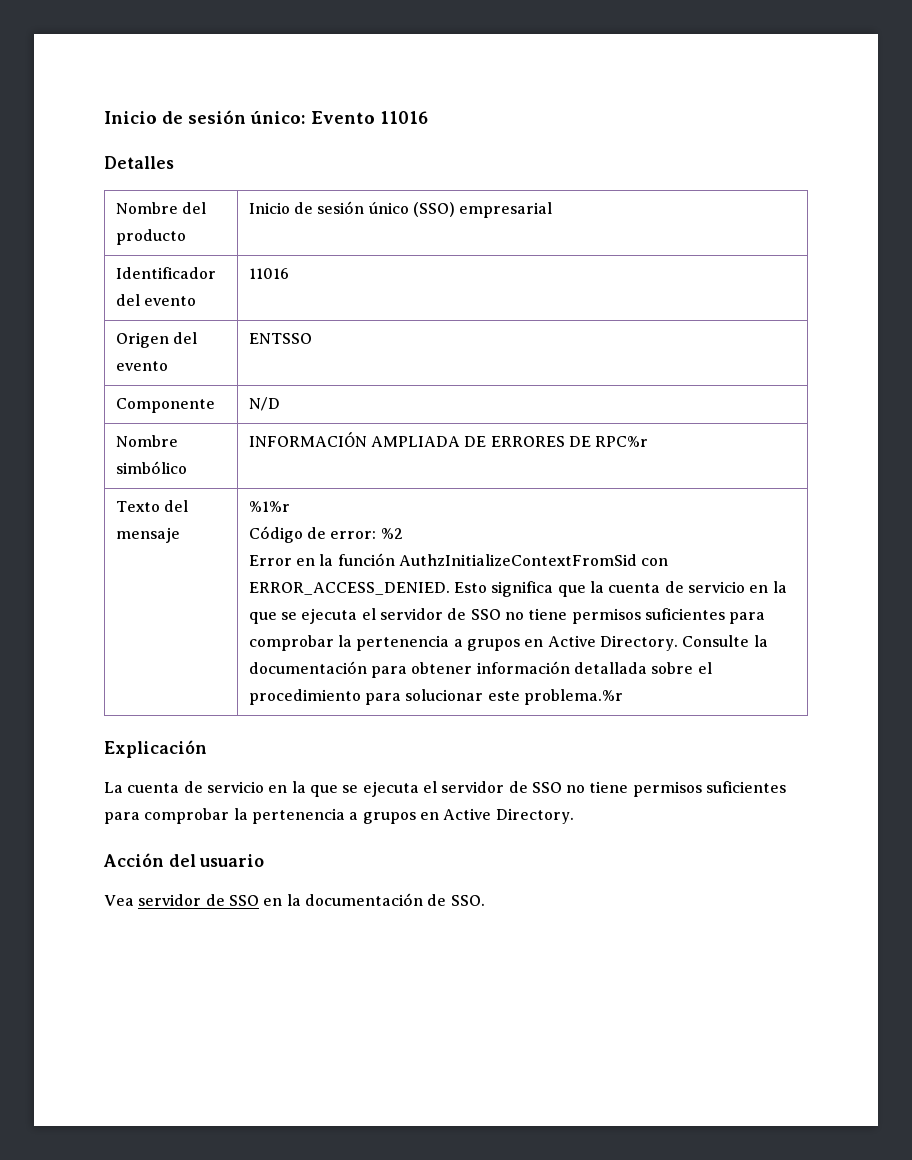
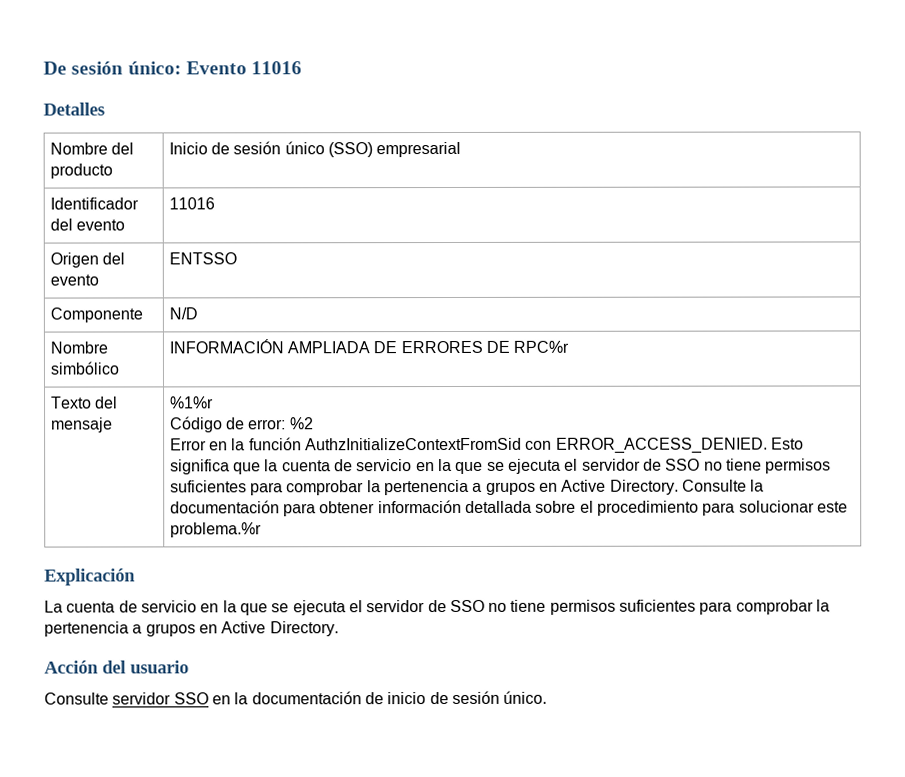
[104,111,183,124] Inicio de -> [43,61,67,75] De
[104,894,225,906] Vea servidor de -> [44,692,172,705] Consulte servidor
[450,895,485,906] SSO. -> [387,690,548,705] inicio de sesión único.

